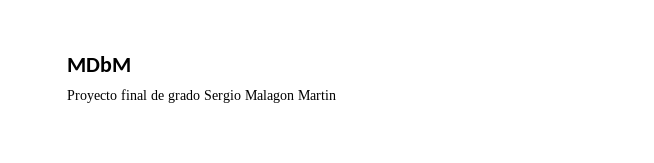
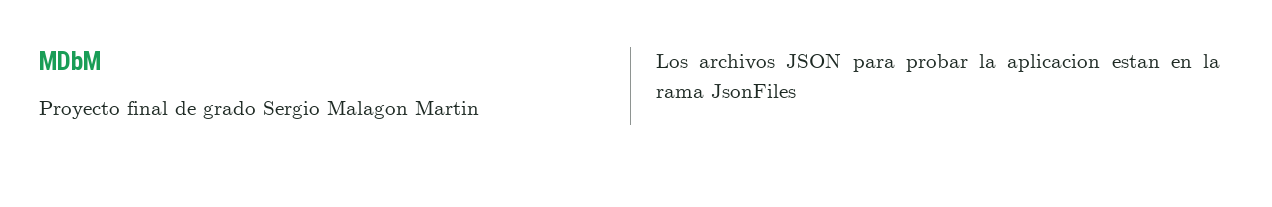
(336, 95) none -> [656,53,1220,72] [656,84,796,98] // Los archivos JSON para probar la aplicacion estan en la rama JsonFiles

